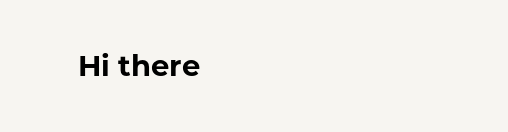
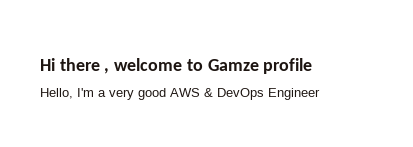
(200, 65) none -> [104,58,313,74] [40,88,320,100] , welcome to Gamze profile // Hello, I'm a very good AWS & DevOps Engineer

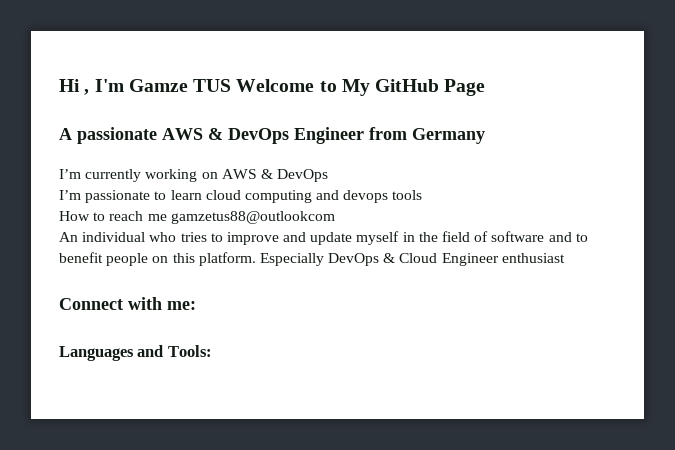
[59,58,313,74] [40,88,320,100] there , welcome to Gamze profile // Hello, I'm a very good AWS & DevOps Engineer -> [84,79,486,96] [59,127,485,144] [59,169,329,182] [59,190,423,203] [59,211,335,224] [59,231,588,245] [59,252,565,266] [59,297,196,310] [59,345,212,361] , I'm Gamze TUS Welcome to My GitHub Page // A passionate AWS & DevOps Engineer from Germany // I’m currently working on AWS & DevOps // I’m passionate to learn cloud computing and devops tools // How to reach me gamzetus88@outlookcom // An individual who tries to improve and update myself in the field of software and to benefit people on this platform. Especially DevOps & Cloud Engineer enthusiast // Connect with me: // Languages and Tools:

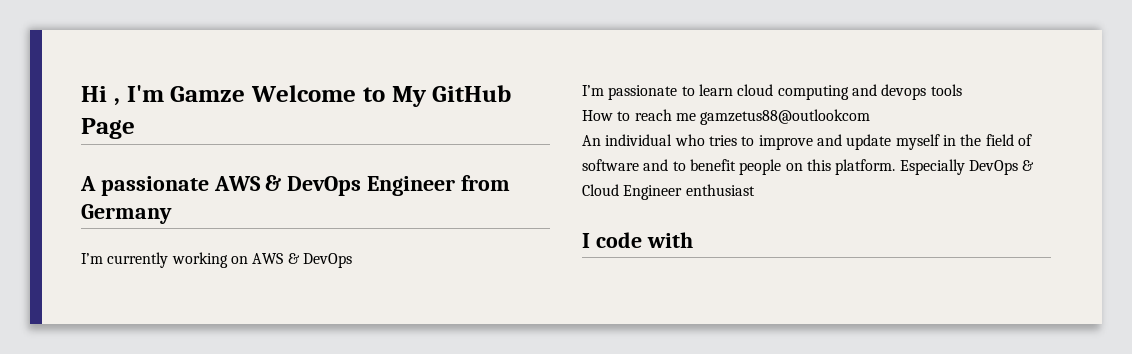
[193,79,232,92] TUS -> (246, 94) none
[59,297,196,310] [59,345,212,361] Connect with me: // Languages and Tools: -> [582,232,693,248] I code with

